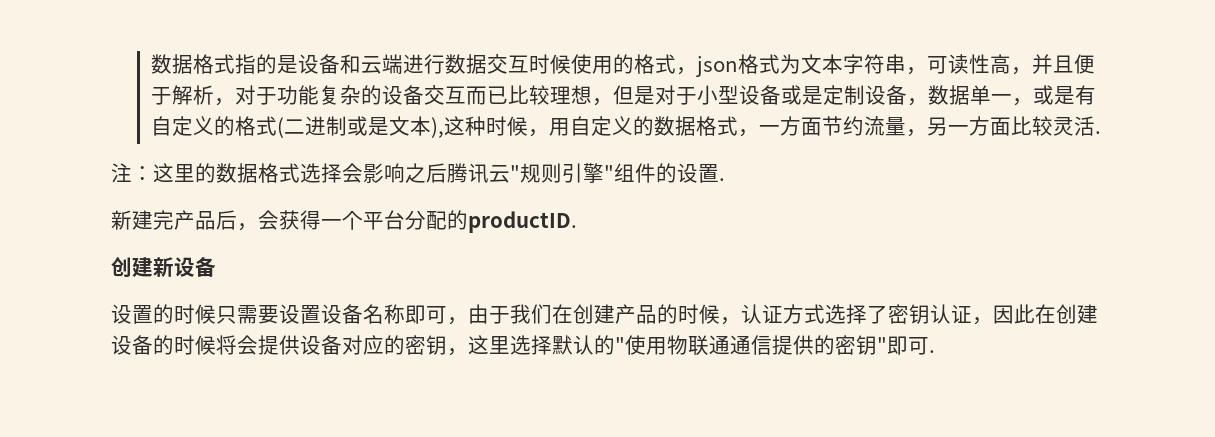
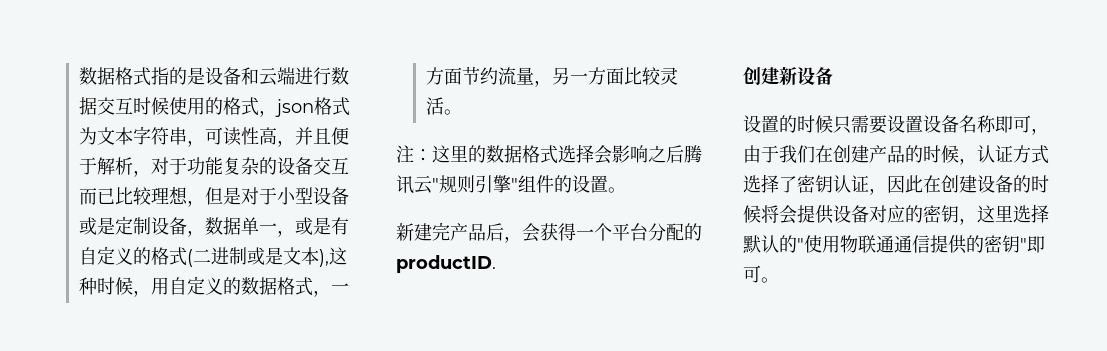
[1095,131,1102,134] . -> [443,109,462,115] 。
[719,178,725,181] . -> [608,187,626,193] 。
[929,350,935,353] . -> [761,277,779,283] 。

